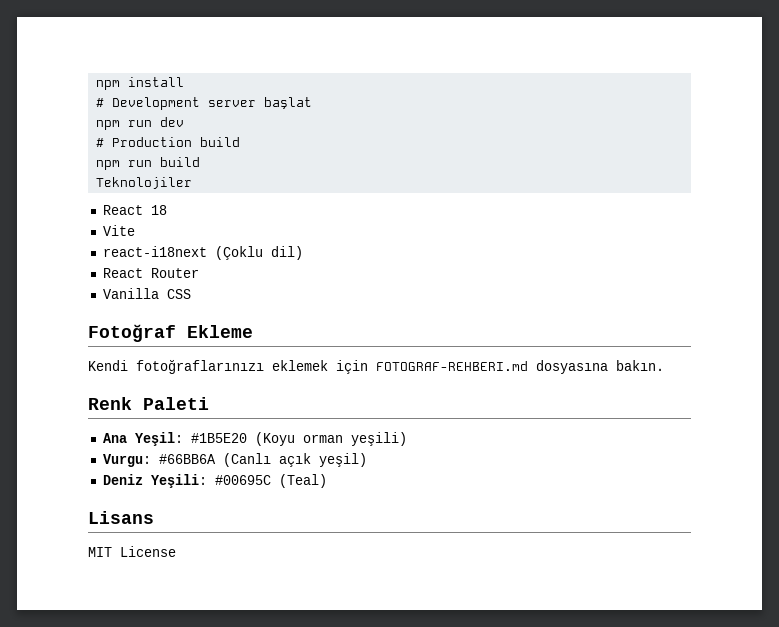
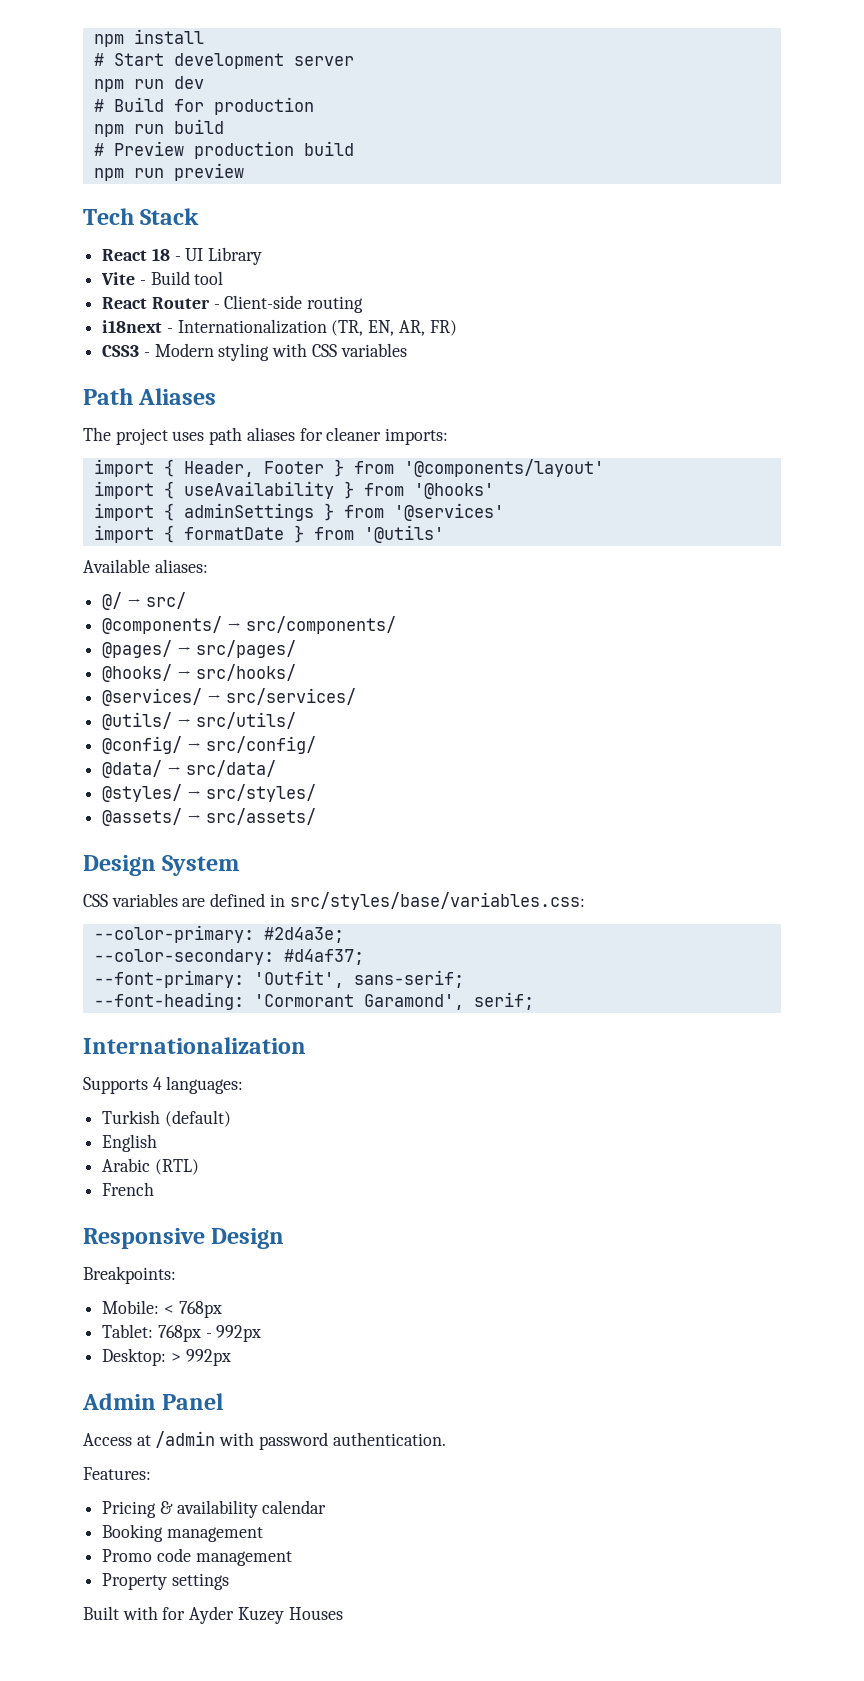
[112,97,201,110] Development -> [113,53,284,69] Start development
[264,97,313,109] başlat -> (354, 61) none
[112,137,241,147] Production build -> [113,97,314,115] Build for production
[96,177,193,189] [102,205,167,215] [102,225,135,236] [102,246,303,260] [102,268,199,278] [102,288,191,299] [88,324,253,342] [88,359,664,374] [88,397,209,410] [102,432,407,446] [102,453,367,467] [102,474,327,488] [88,511,154,524] [88,546,176,557] Teknolojiler // React 18 // Vite // react-i18next (Çoklu dil) // React Router // Vanilla CSS // Fotoğraf Ekleme // Kendi fotoğraflarınızı eklemek için FOTOGRAF-REHBERI.md dosyasına bakın. // Renk Paleti // Ana Yeşil: #1B5E20 (Koyu orman yeşili) // Vurgu: #66BB6A (Canlı açık yeşil) // Deniz Yeşili: #00695C (Teal) // Lisans // MIT License -> [93,141,354,159] [93,163,244,181] [83,208,200,225] [102,247,263,265] [101,271,224,285] [102,295,364,313] [102,319,457,336] [102,343,407,361] [83,388,217,405] [83,427,449,445] [93,459,604,477] [93,481,494,499] [93,503,504,521] [93,525,444,543] [83,559,208,573] [102,592,186,610] [102,616,396,634] [102,640,296,658] [102,664,296,682] [102,688,356,706] [102,712,296,730] [102,736,316,754] [102,760,276,778] [102,784,316,802] [102,808,316,826] [83,855,240,876] [83,892,585,910] [93,925,344,943] [93,949,364,965] [93,970,464,988] [93,992,534,1010] [83,1037,306,1054] [83,1076,244,1094] [102,1110,231,1127] [102,1134,158,1152] [102,1158,199,1175] [102,1182,155,1196] [83,1228,285,1249] [83,1266,176,1284] [102,1300,222,1318] [102,1324,262,1342] [102,1348,231,1366] [82,1393,224,1410] [83,1431,446,1450] [83,1467,151,1480] [102,1500,327,1518] [102,1524,263,1542] [102,1548,292,1566] [102,1573,229,1590] [83,1606,343,1624] # Preview production build // npm run preview // Tech Stack // React 18 - UI Library // Vite - Build tool // React Router - Client-side routing // i18next - Internationalization (TR, EN, AR, FR) // CSS3 - Modern styling with CSS variables // Path Aliases // The project uses path aliases for cleaner imports: // import { Header, Footer } from '@components/layout' // import { useAvailability } from '@hooks' // import { adminSettings } from '@services' // import { formatDate } from '@utils' // Available aliases: // @/ → src/ // @components/ → src/components/ // @pages/ → src/pages/ // @hooks/ → src/hooks/ // @services/ → src/services/ // @utils/ → src/utils/ // @config/ → src/config/ // @data/ → src/data/ // @styles/ → src/styles/ // @assets/ → src/assets/ // Design System // CSS variables are defined in src/styles/base/variables.css: // --color-primary: #2d4a3e; // --color-secondary: #d4af37; // --font-primary: 'Outfit', sans-serif; // --font-heading: 'Cormorant Garamond', serif; // Internationalization // Supports 4 languages: // Turkish (default) // English // Arabic (RTL) // French // Responsive Design // Breakpoints: // Mobile: < 768px // Tablet: 768px - 992px // Desktop: > 992px // Admin Panel // Access at /admin with password authentication. // Features: // Pricing & availability calendar // Booking management // Promo code management // Property settings // Built with for Ayder Kuzey Houses

